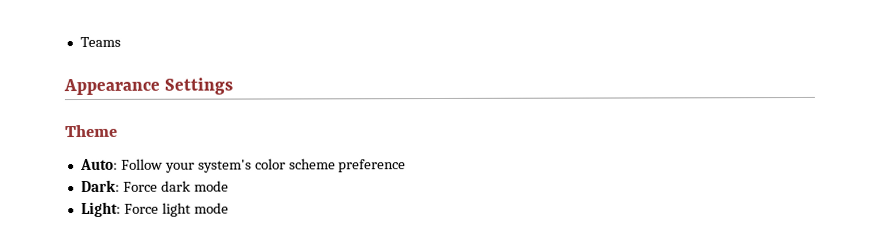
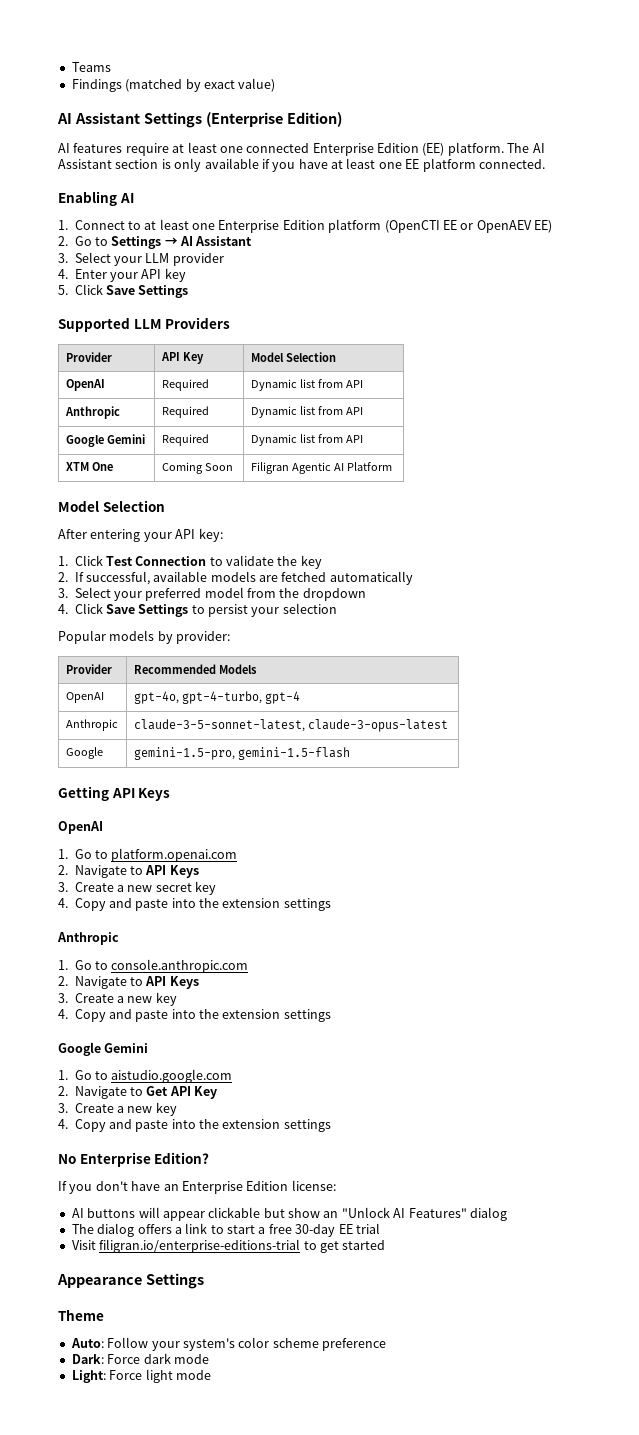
(121, 42) none -> [71,78,276,92] [57,112,342,128] [58,142,545,156] [58,158,545,172] [58,191,134,206] [58,219,553,233] [58,236,253,249] [58,252,224,266] [58,268,186,282] [58,284,189,298] [58,317,231,332] [65,352,112,362] [160,352,204,364] [250,352,336,362] [65,379,105,391] [161,379,209,391] [250,379,363,391] [64,406,120,419] [161,406,209,418] [250,406,363,418] [65,434,145,447] [161,434,209,446] [250,434,363,446] [65,462,113,471] [161,462,233,474] [250,462,392,474] [58,500,165,512] [58,528,223,542] [58,555,322,569] [58,571,413,585] [58,587,366,601] [58,603,337,617] [58,630,231,644] [65,664,112,674] [133,664,257,674] [65,692,104,703] [133,691,300,704] [65,719,118,731] [133,719,448,732] [65,747,103,759] [133,747,350,760] [58,786,171,801] [58,821,103,834] [58,848,238,862] [58,865,199,878] [58,881,217,895] [58,898,331,911] [57,932,119,945] [58,959,249,973] [58,976,199,989] [58,992,177,1006] [58,1009,331,1022] [58,1042,149,1056] [58,1069,233,1083] [58,1086,218,1099] [58,1102,177,1116] [58,1119,331,1132] [58,1152,210,1167] [58,1180,336,1194] [71,1207,507,1221] [71,1223,380,1237] [71,1239,386,1253] // Findings (matched by exact value) // AI Assistant Settings (Enterprise Edition) // AI features require at least one connected Enterprise Edition (EE) platform. The AI Assistant section is only available if you have at least one EE platform connected. // Enabling AI // 1. Connect to at least one Enterprise Edition platform (OpenCTI EE or OpenAEV EE) // 2. Go to Settings → AI Assistant // 3. Select your LLM provider // 4. Enter your API key // 5. Click Save Settings // Supported LLM Providers // Provider | API Key | Model Selection // OpenAI | Required | Dynamic list from API // Anthropic | Required | Dynamic list from API // Google Gemini | Required | Dynamic list from API // XTM One | Coming Soon | Filigran Agentic AI Platform // Model Selection // After entering your API key: // 1. Click Test Connection to validate the key // 2. If successful, available models are fetched automatically // 3. Select your preferred model from the dropdown // 4. Click Save Settings to persist your selection // Popular models by provider: // Provider | Recommended Models // OpenAI | gpt-4o, gpt-4-turbo, gpt-4 // Anthropic | claude-3-5-sonnet-latest, claude-3-opus-latest // Google | gemini-1.5-pro, gemini-1.5-flash // Getting API Keys // OpenAI // 1. Go to platform.openai.com // 2. Navigate to API Keys // 3. Create a new secret key // 4. Copy and paste into the extension settings // Anthropic // 1. Go to console.anthropic.com // 2. Navigate to API Keys // 3. Create a new key // 4. Copy and paste into the extension settings // Google Gemini // 1. Go to aistudio.google.com // 2. Navigate to Get API Key // 3. Create a new key // 4. Copy and paste into the extension settings // No Enterprise Edition? // If you don't have an Enterprise Edition license: // AI buttons will appear clickable but show an "Unlock AI Features" dialog // The dialog offers a link to start a free 30-day EE trial // Visit filigran.io/enterprise-editions-trial to get started

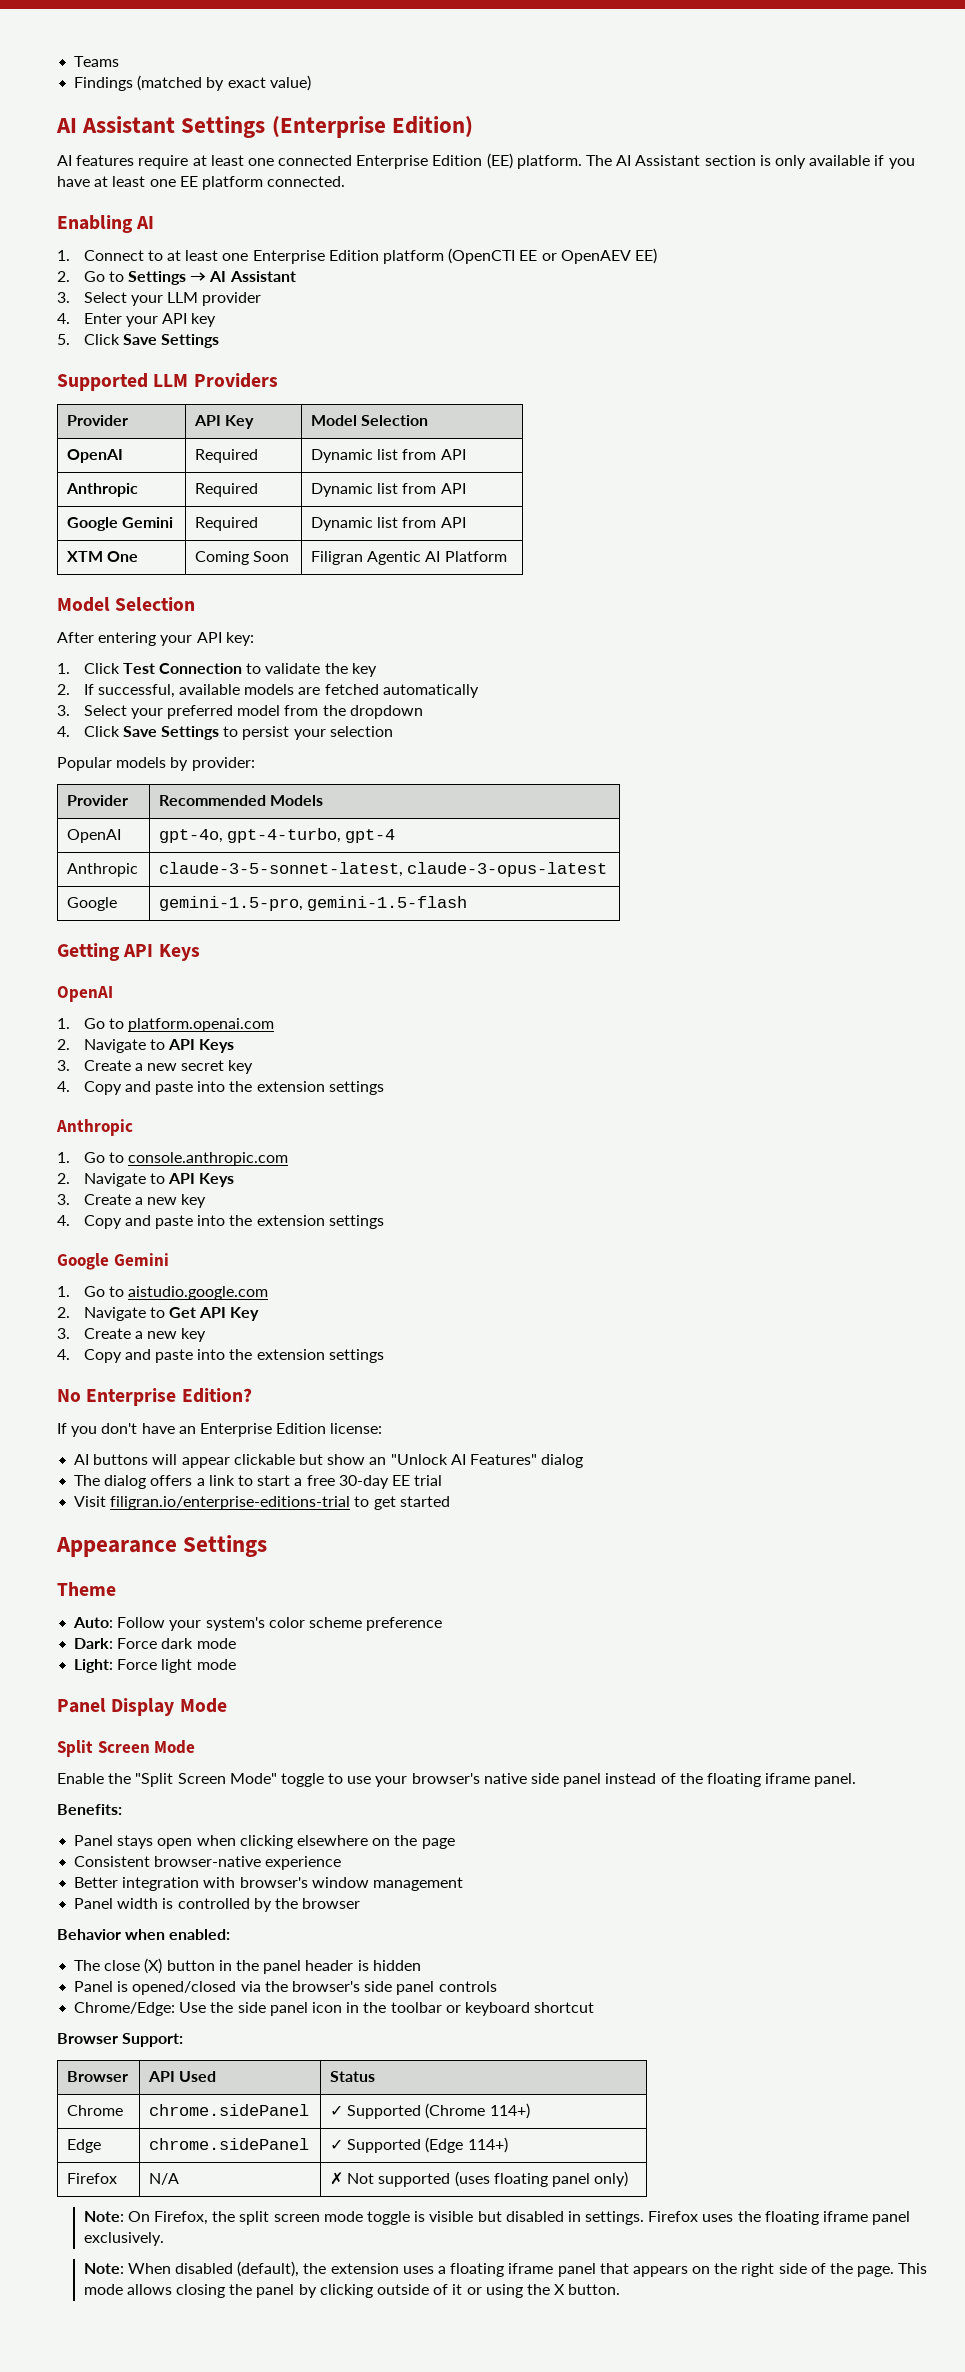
(211, 1375) none -> [57,1698,227,1716] [57,1740,196,1757] [57,1773,857,1787] [57,1804,122,1815] [74,1835,455,1849] [74,1856,342,1870] [74,1877,463,1891] [74,1898,361,1912] [57,1929,231,1940] [74,1958,421,1974] [74,1981,497,1995] [74,2002,595,2016] [57,2033,184,2047] [67,2071,129,2082] [148,2071,217,2082] [330,2071,376,2082] [67,2105,124,2116] [149,2104,310,2116] [330,2103,530,2119] [67,2139,102,2153] [149,2138,310,2150] [330,2137,508,2153] [67,2173,118,2184] [149,2173,180,2185] [330,2171,629,2187] [83,2211,911,2225] [83,2232,164,2246] [83,2261,928,2277] [83,2284,621,2298] // Panel Display Mode // Split Screen Mode // Enable the "Split Screen Mode" toggle to use your browser's native side panel instead of the floating iframe panel. // Benefits: // Panel stays open when clicking elsewhere on the page // Consistent browser-native experience // Better integration with browser's window management // Panel width is controlled by the browser // Behavior when enabled: // The close (X) button in the panel header is hidden // Panel is opened/closed via the browser's side panel controls // Chrome/Edge: Use the side panel icon in the toolbar or keyboard shortcut // Browser Support: // Browser | API Used | Status // Chrome | chrome.sidePanel | ✓ Supported (Chrome 114+) // Edge | chrome.sidePanel | ✓ Supported (Edge 114+) // Firefox | N/A | ✗ Not supported (uses floating panel only) // Note: On Firefox, the split screen mode toggle is visible but disabled in settings. Firefox uses the floating iframe panel exclusively. // Note: When disabled (default), the extension uses a floating iframe panel that appears on the right side of the page. This mode allows closing the panel by clicking outside of it or using the X button.

